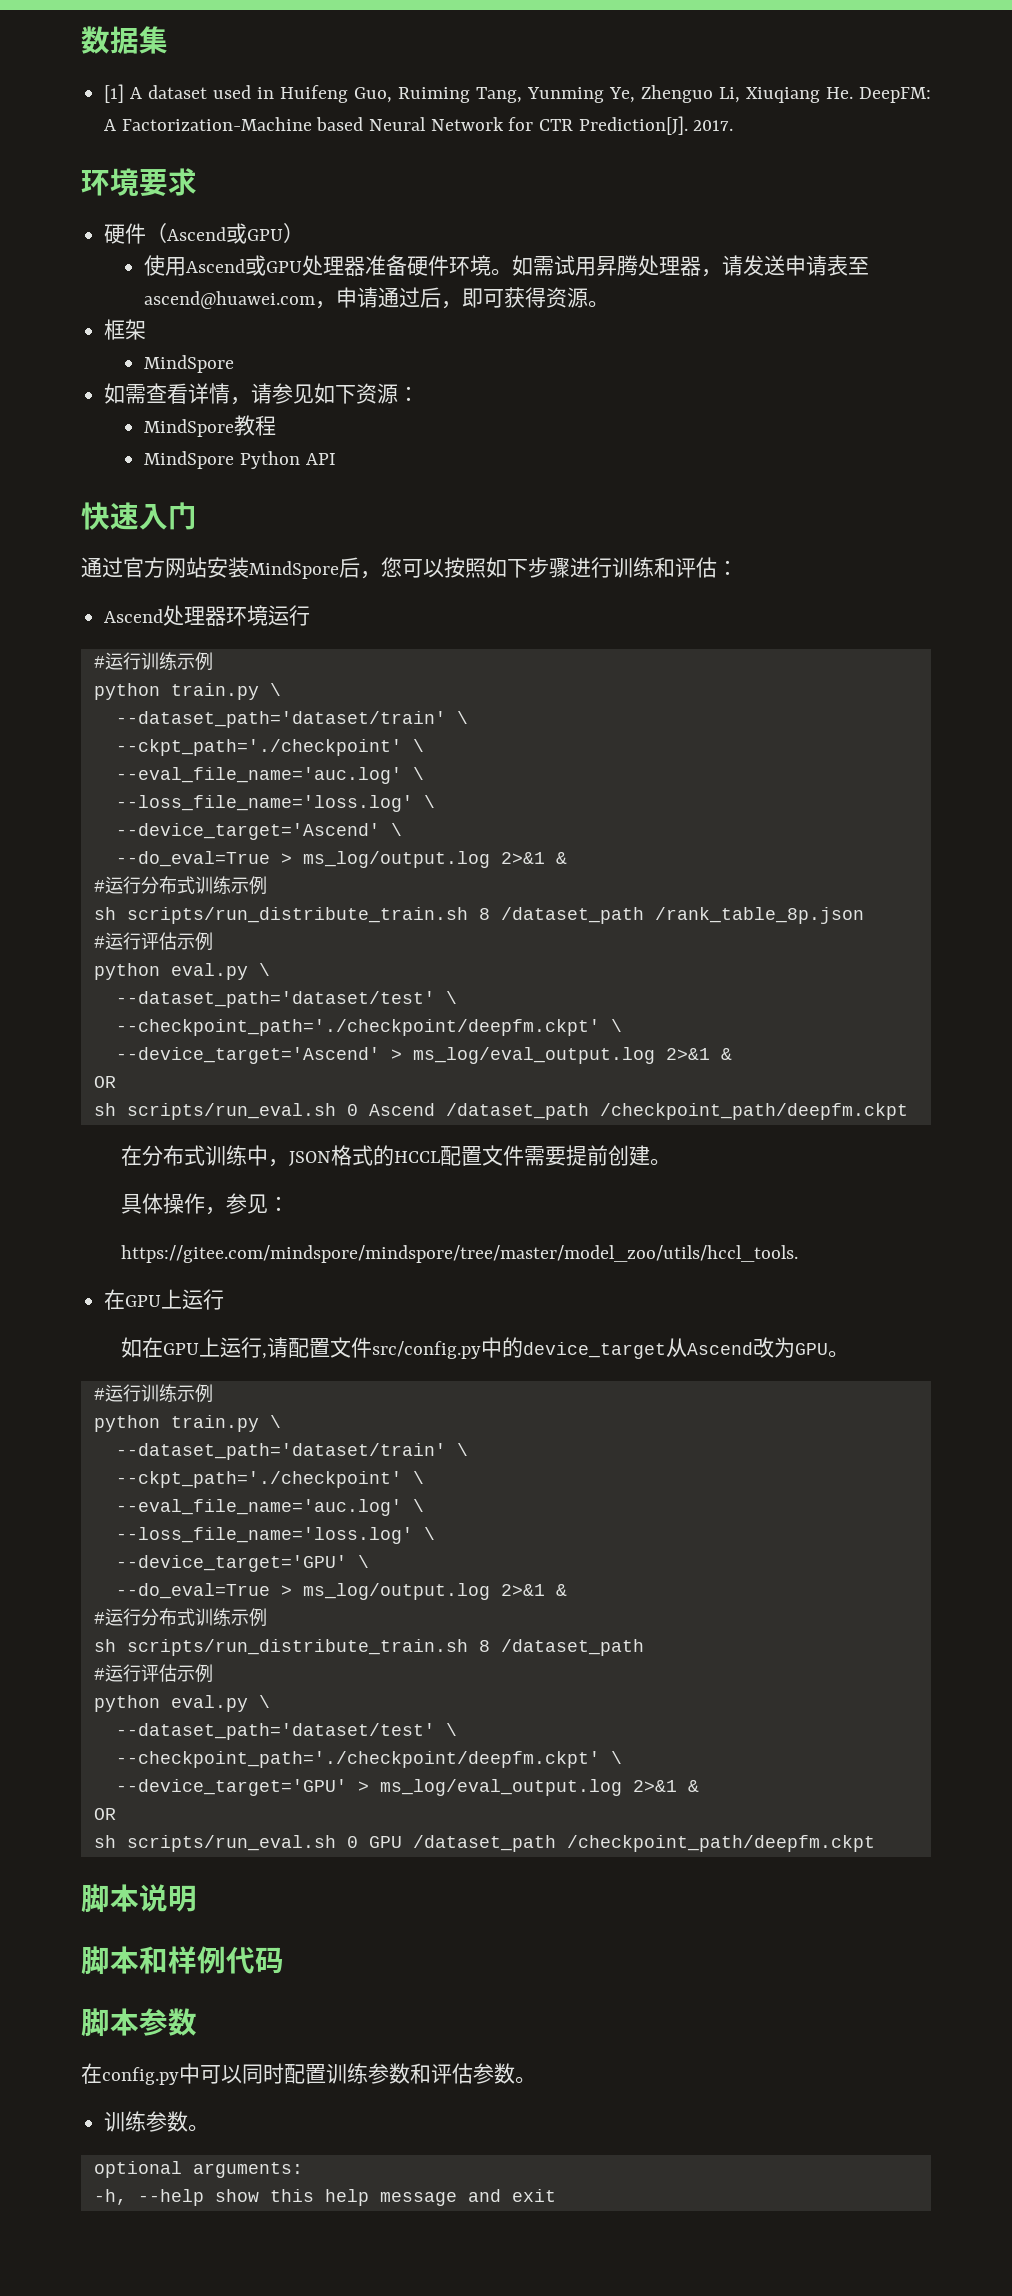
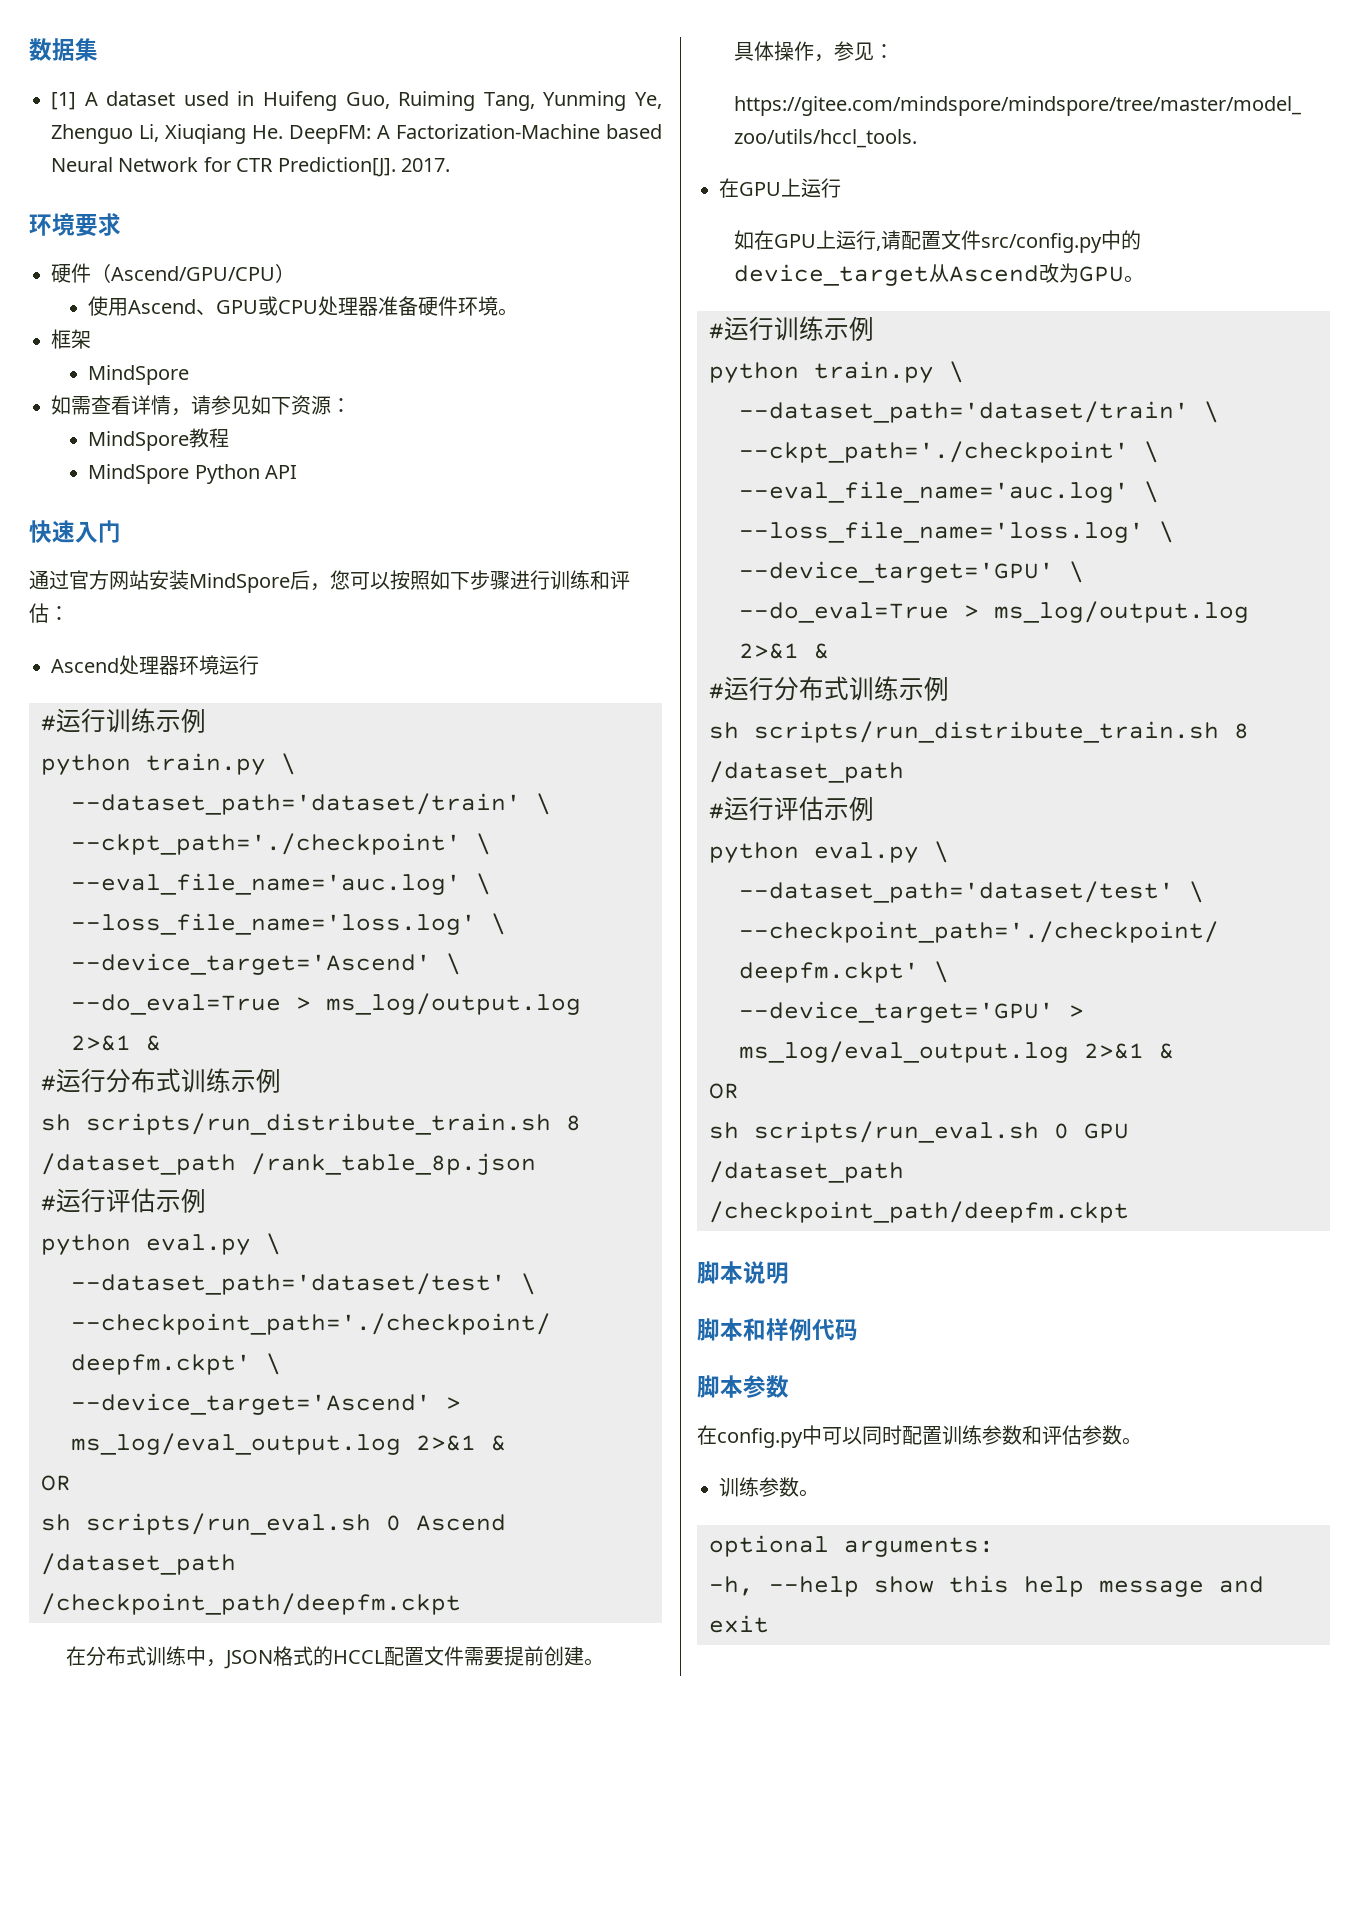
[167,223,284,244] Ascend或GPU -> [111,266,275,281] Ascend/GPU/CPU
[245,255,303,276] 或GPU -> [196,296,319,316] 、GPU或CPU
[512,255,870,277] [144,287,610,309] 如需试用昇腾处理器，请发送申请表至ascend@huawei.com，申请通过后，即可获得资源。 -> (519, 312) none

